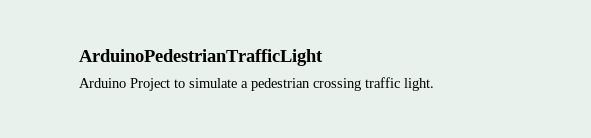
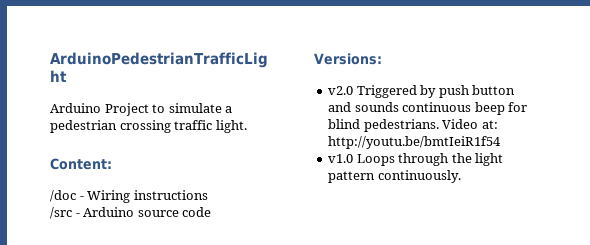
(434, 84) none -> [50,158,112,170] [50,190,208,203] [50,207,212,219] [314,53,382,65] [328,85,516,98] [328,102,528,115] [328,119,498,132] [328,136,502,149] [328,153,504,166] [328,170,461,183] // Content: // /doc - Wiring instructions // /src - Arduino source code // Versions: // v2.0 Triggered by push button and sounds continuous beep for blind pedestrians. Video at: http://youtu.be/bmtIeiR1f54 // v1.0 Loops through the light pattern continuously.

